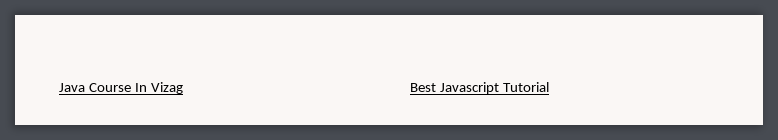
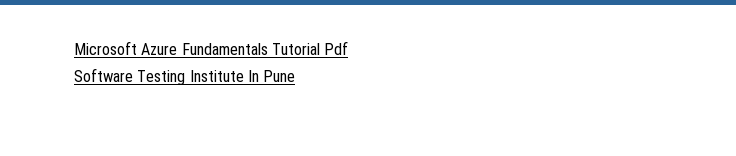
[59,82,183,94] [410,82,549,94] Java Course In Vizag // Best Javascript Tutorial -> [74,41,349,55] [74,68,296,85] Microsoft Azure Fundamentals Tutorial Pdf // Software Testing Institute In Pune

